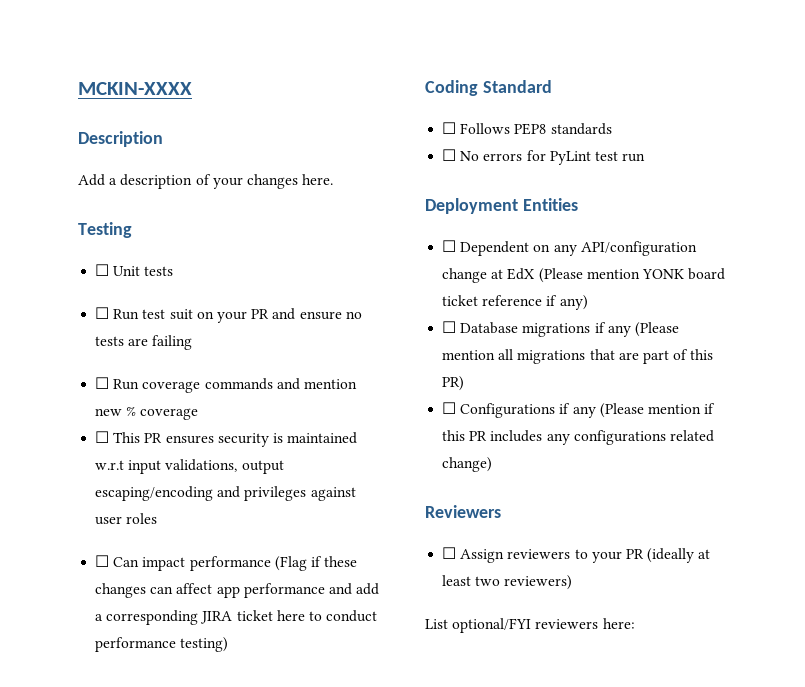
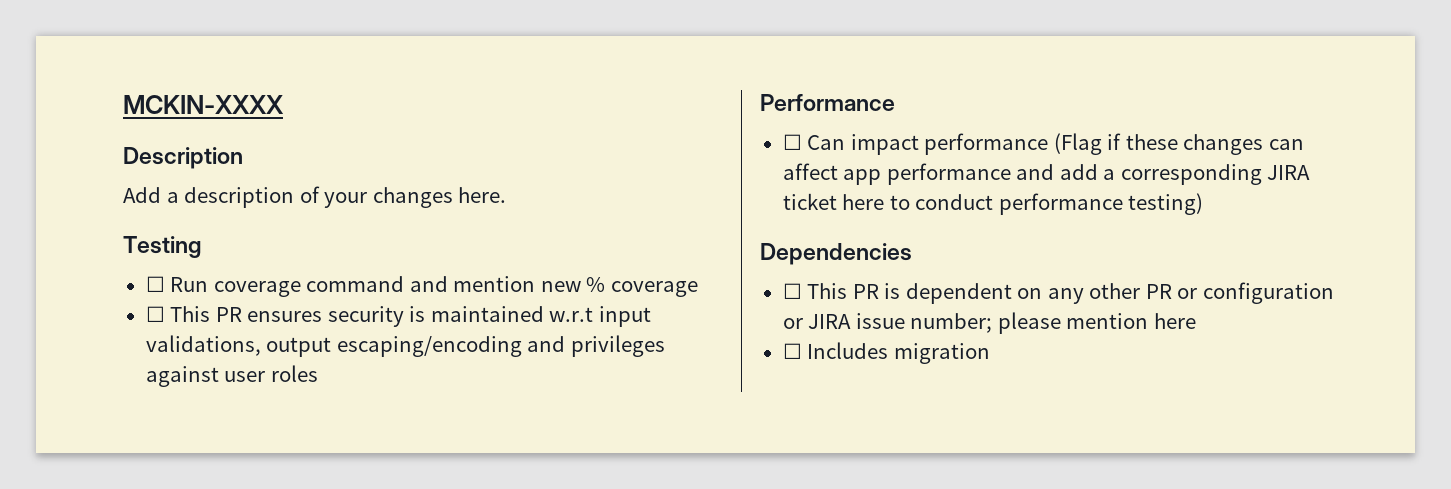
[95,264,174,276] [95,307,362,323] [95,335,193,350] // ☐ Unit tests // ☐ Run test suit on your PR and ensure no tests are failing -> (202, 247) none
[204,378,273,390] commands -> [306,276,405,292] command
(158, 518) none -> [760,94,895,111] // Performance
[425,80,552,96] [442,122,612,135] [442,149,646,165] [425,198,578,214] [442,240,697,256] [442,268,726,283] [442,295,588,310] [442,321,679,337] [442,349,714,364] [442,376,465,391] [442,402,716,418] [442,430,714,445] [442,457,493,472] [425,505,501,518] [442,547,711,563] [442,575,573,590] [425,618,635,633] Coding Standard // ☐ Follows PEP8 standards // ☐ No errors for PyLint test run // Deployment Entities // ☐ Dependent on any API/configuration change at EdX (Please mention YONK board ticket reference if any) // ☐ Database migrations if any (Please mention all migrations that are part of this PR) // ☐ Configurations if any (Please mention if this PR includes any configurations related change) // Reviewers // ☐ Assign reviewers to your PR (ideally at least two reviewers) // List optional/FYI reviewers here: -> [760,243,912,265] [782,282,1334,304] [782,312,1196,334] [782,342,990,364] Dependencies // ☐ This PR is dependent on any other PR or configuration or JIRA issue number; please mention here // ☐ Includes migration

